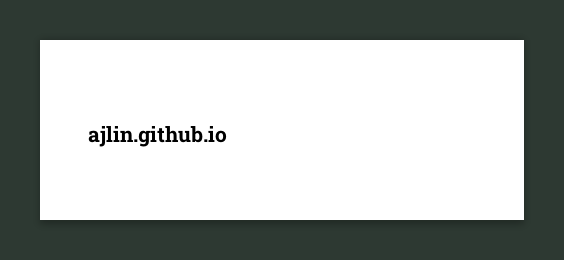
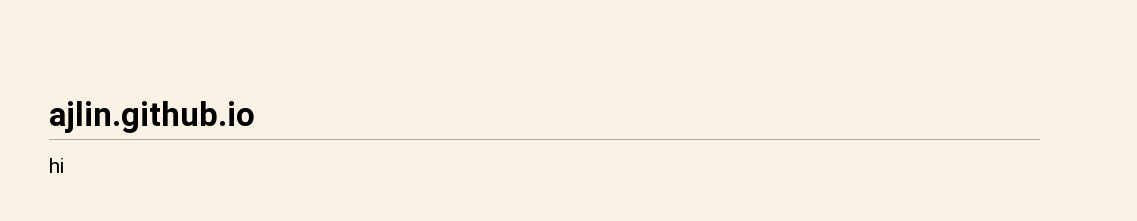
(227, 136) none -> [49,158,64,173] // hi

